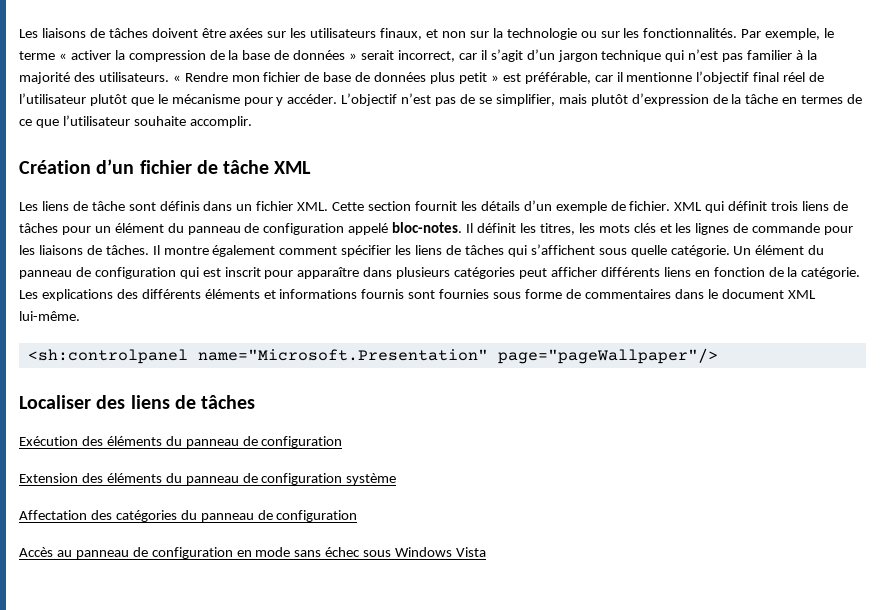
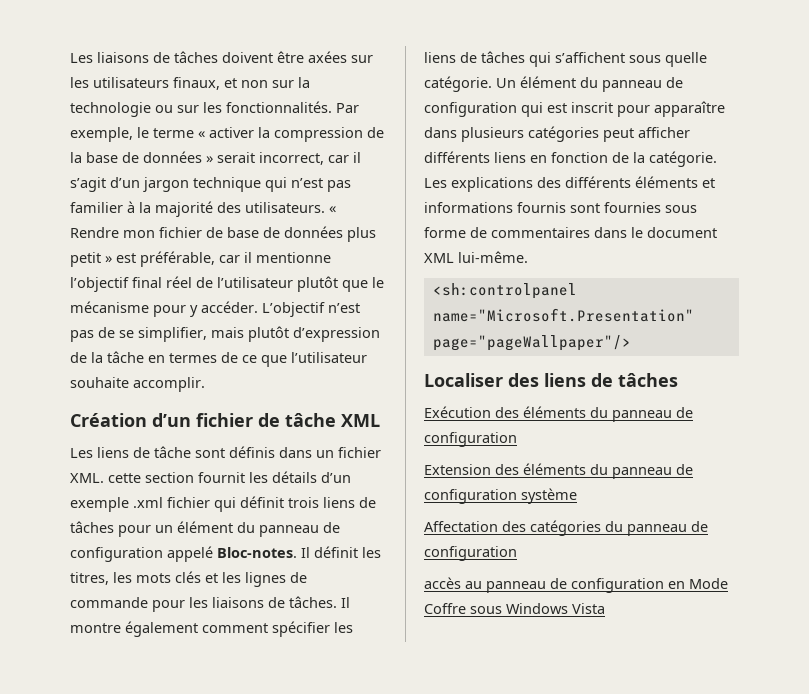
[332,202,365,211] Cette -> [108,473,141,483] cette
[610,201,703,211] de fichier. XML -> [133,497,210,508] .xml fichier
[392,222,463,233] bloc-notes. -> [217,547,297,558] Bloc-notes.
[19,547,53,557] Accès -> [424,577,461,589] accès
[255,547,361,557] mode sans échec -> [689,578,728,589] [424,603,466,614] Mode Coffre

